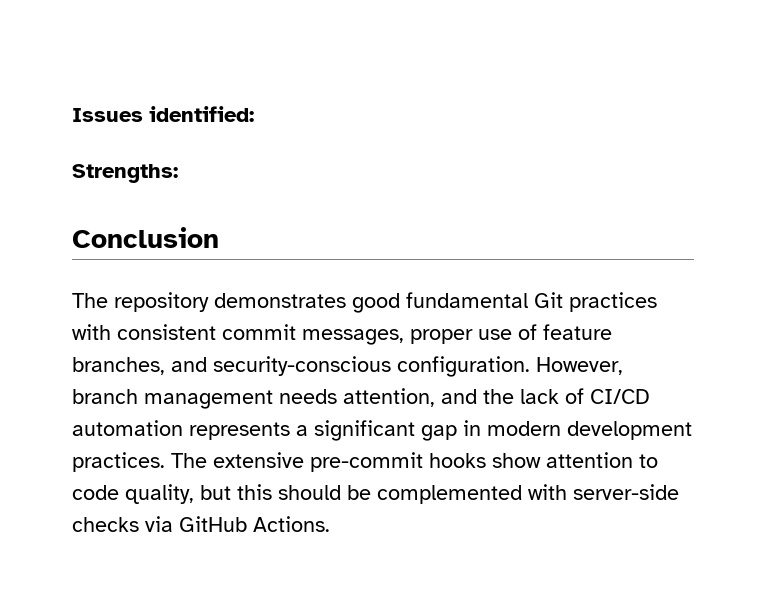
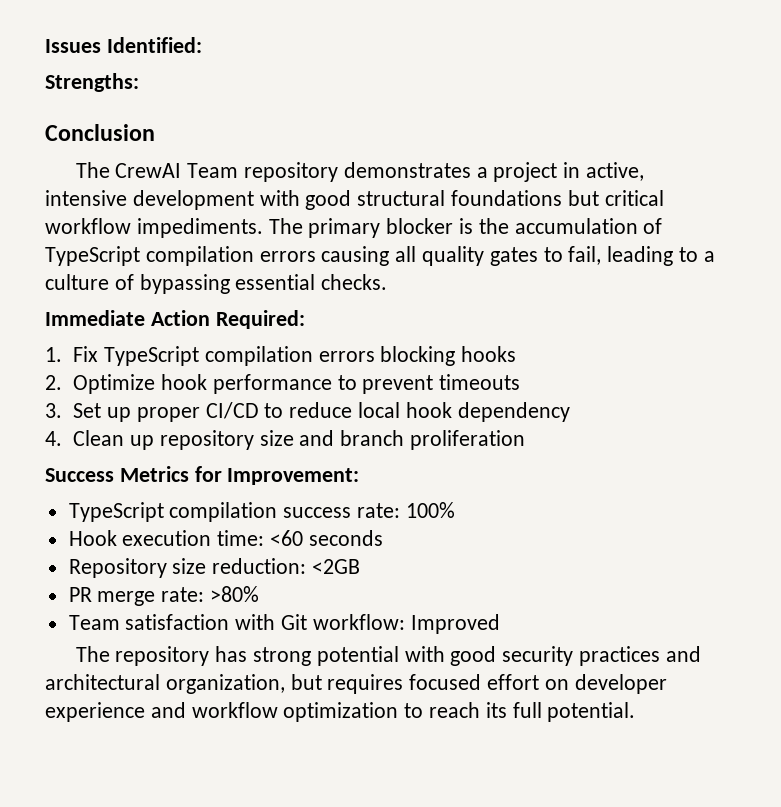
[149,106,254,122] identified: -> [106,37,202,53] Identified:
[114,292,657,313] [72,324,612,345] [72,356,623,377] [72,388,650,409] [72,420,692,441] [72,452,658,472] [72,484,679,504] [72,516,330,532] repository demonstrates good fundamental Git practices with consistent commit messages, proper use of feature branches, and security-conscious configuration. However, branch management needs attention, and the lack of CI/CD automation represents a significant gap in modern development practices. The extensive pre-commit hooks show attention to code quality, but this should be complemented with server-side checks via GitHub Actions. -> [115,162,645,182] [45,190,664,210] [45,218,663,238] [45,246,715,266] [45,274,388,294] [45,310,305,329] [45,346,517,366] [45,374,521,394] [45,402,570,422] [45,430,525,450] [45,466,360,485] [68,502,455,522] [68,530,383,546] [68,558,361,578] [68,586,260,606] [68,614,500,634] [75,646,701,666] [45,674,667,694] [45,702,636,722] CrewAI Team repository demonstrates a project in active, intensive development with good structural foundations but critical workflow impediments. The primary blocker is the accumulation of TypeScript compilation errors causing all quality gates to fail, leading to a culture of bypassing essential checks. // Immediate Action Required: // 1. Fix TypeScript compilation errors blocking hooks // 2. Optimize hook performance to prevent timeouts // 3. Set up proper CI/CD to reduce local hook dependency // 4. Clean up repository size and branch proliferation // Success Metrics for Improvement: // TypeScript compilation success rate: 100% // Hook execution time: <60 seconds // Repository size reduction: <2GB // PR merge rate: >80% // Team satisfaction with Git workflow: Improved // The repository has strong potential with good security practices and architectural organization, but requires focused effort on developer experience and workflow optimization to reach its full potential.

